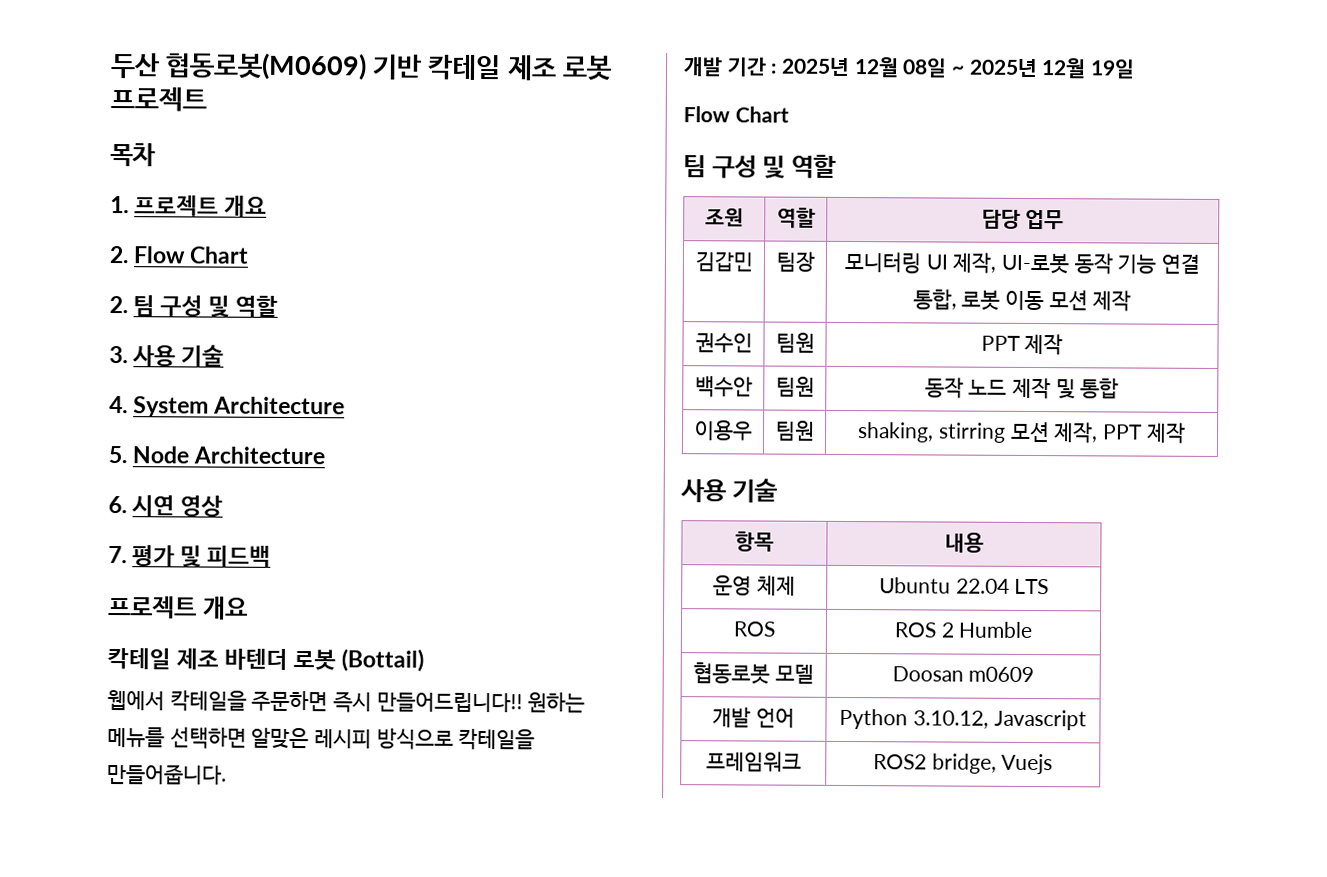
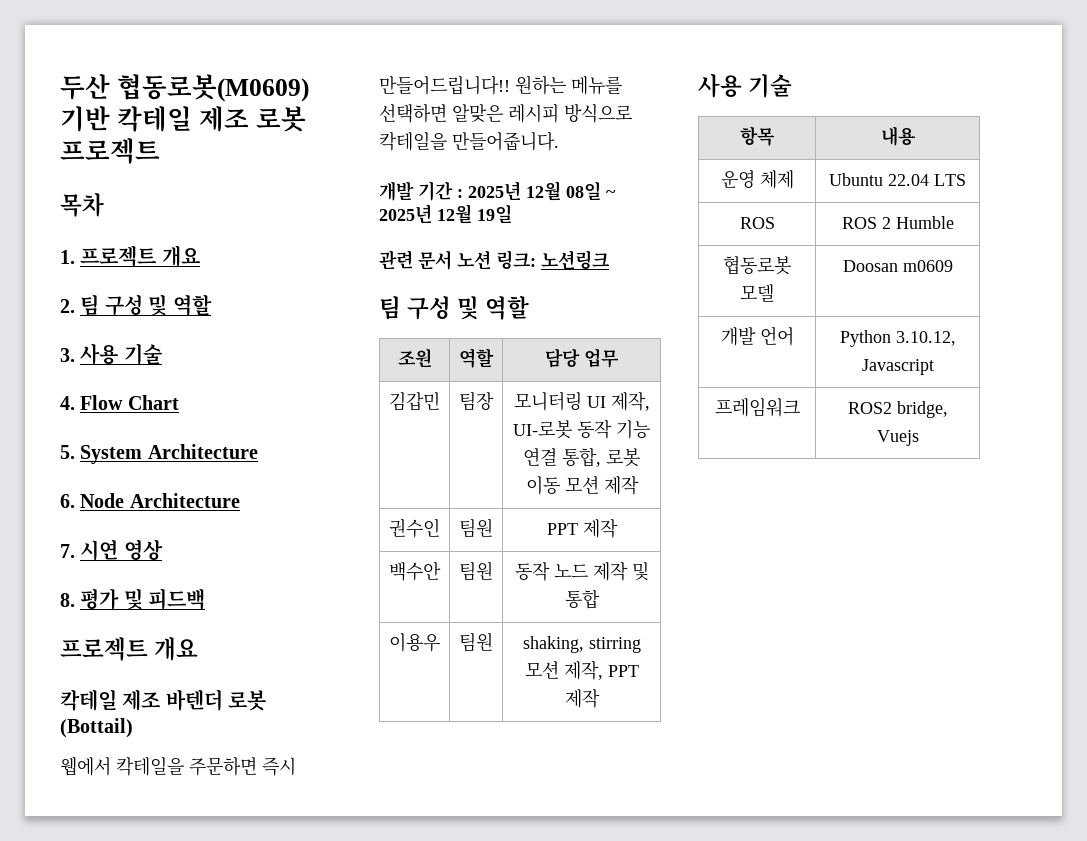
[109,246,250,264] // 2. Flow Chart -> (200, 256) none
(128, 405) none -> [80,395,179,410] [60,445,75,459] Flow Chart // 5.
[108,445,127,464] 5. -> [60,494,75,508] 6.
[108,495,127,514] 6. -> [60,544,75,558] 7.
[108,545,127,564] 7. -> [60,593,75,607] 8.
[683,106,789,123] Flow Chart -> [379,250,610,270] 관련 문서 노션 링크: 노션링크

